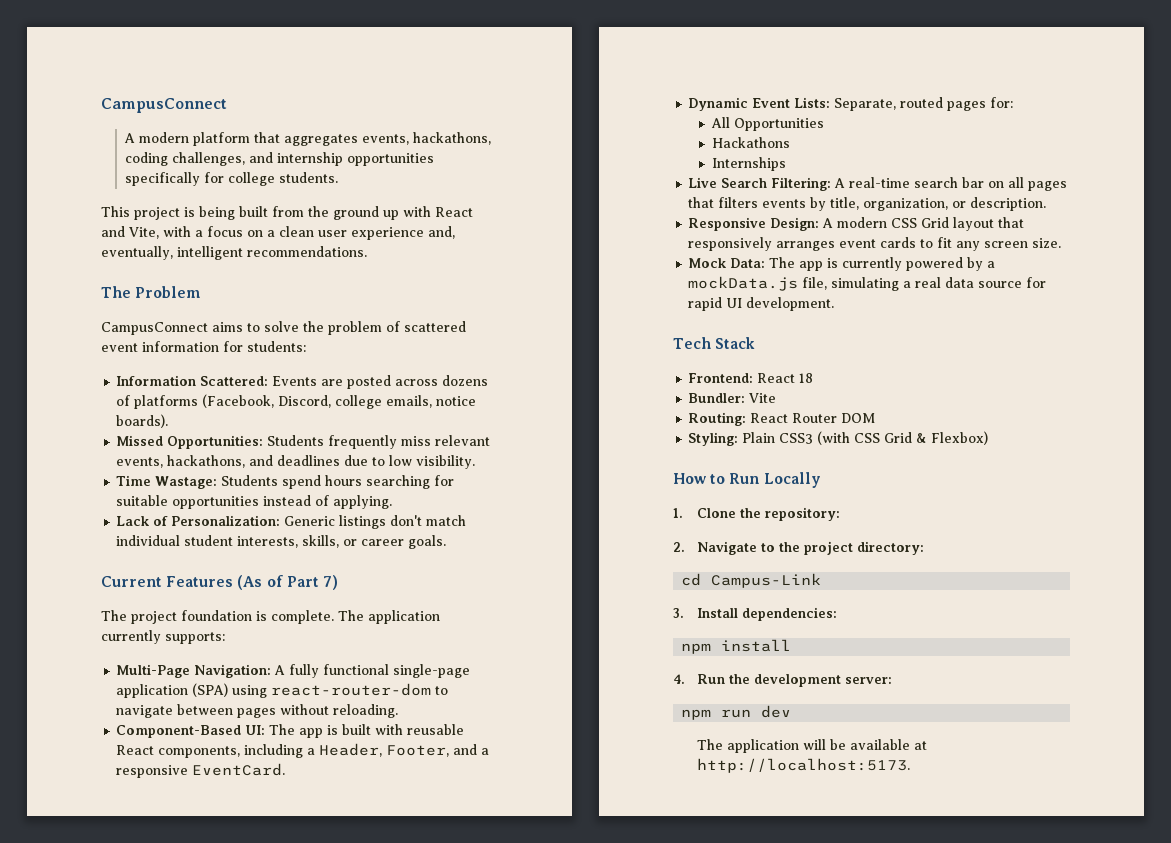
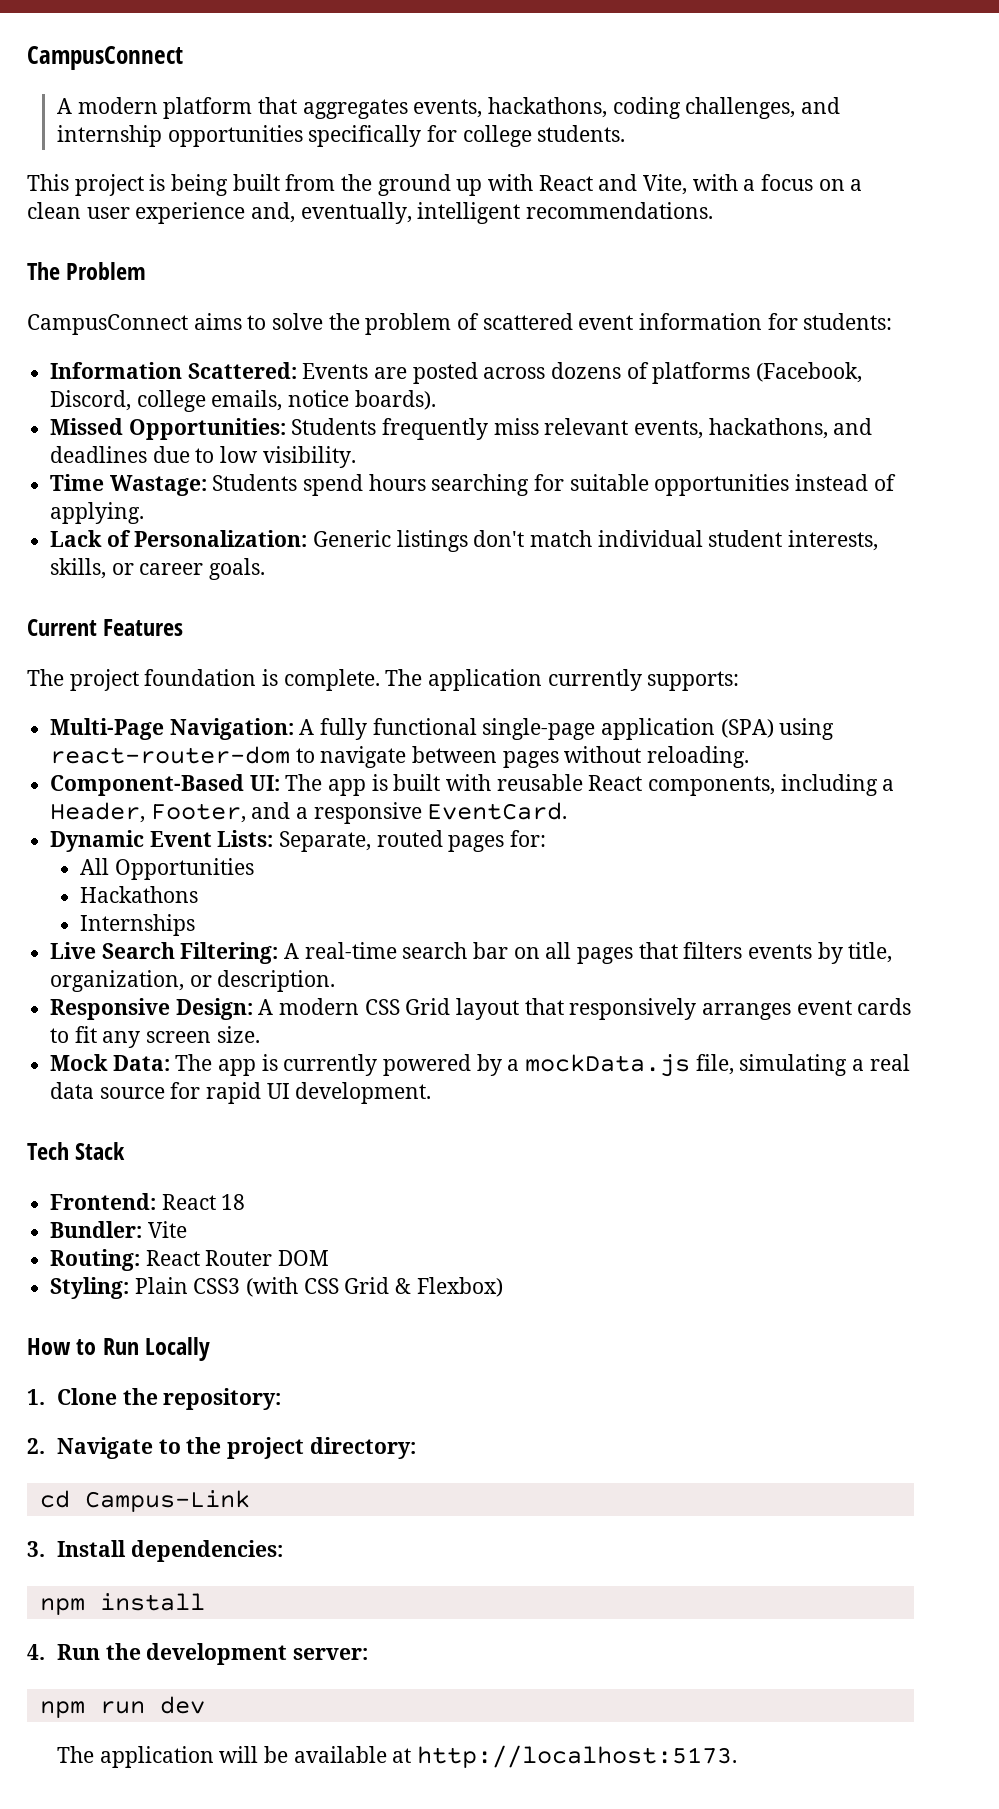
[237,575,338,590] (As of Part 7) -> (184, 627) none

